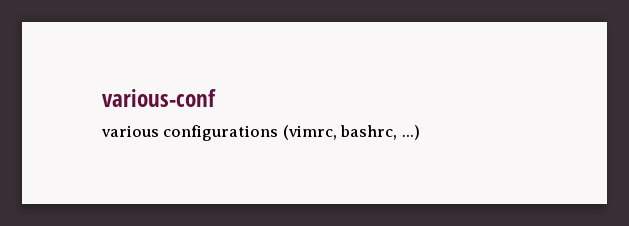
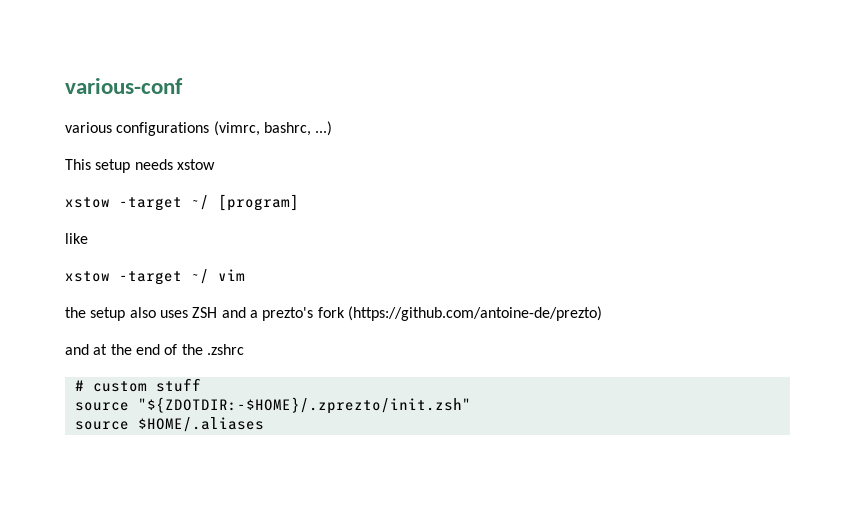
(420, 132) none -> [65,159,215,173] [65,194,299,211] [65,233,88,244] [65,269,245,285] [65,306,602,321] [65,344,244,355] [74,378,201,392] [74,397,471,414] [74,417,264,432] // This setup needs xstow // xstow -target ~/ [program] // like // xstow -target ~/ vim // the setup also uses ZSH and a prezto's fork (https://github.com/antoine-de/prezto) // and at the end of the .zshrc // # custom stuff // source "${ZDOTDIR:-$HOME}/.zprezto/init.zsh" // source $HOME/.aliases

